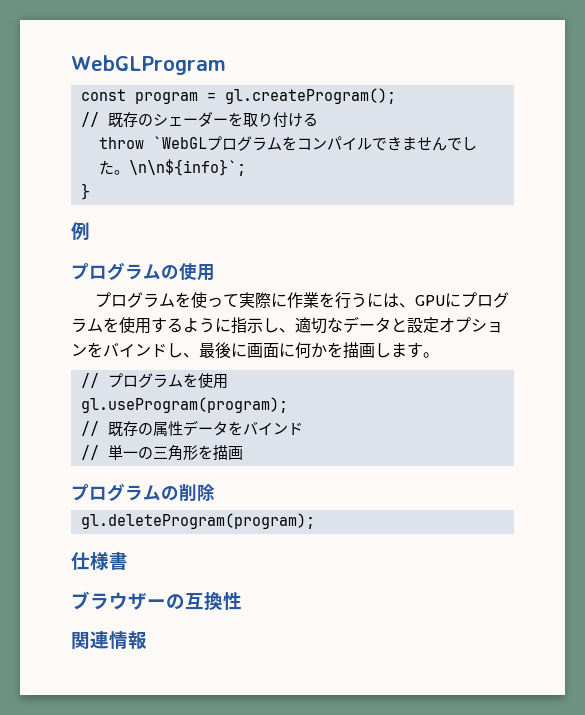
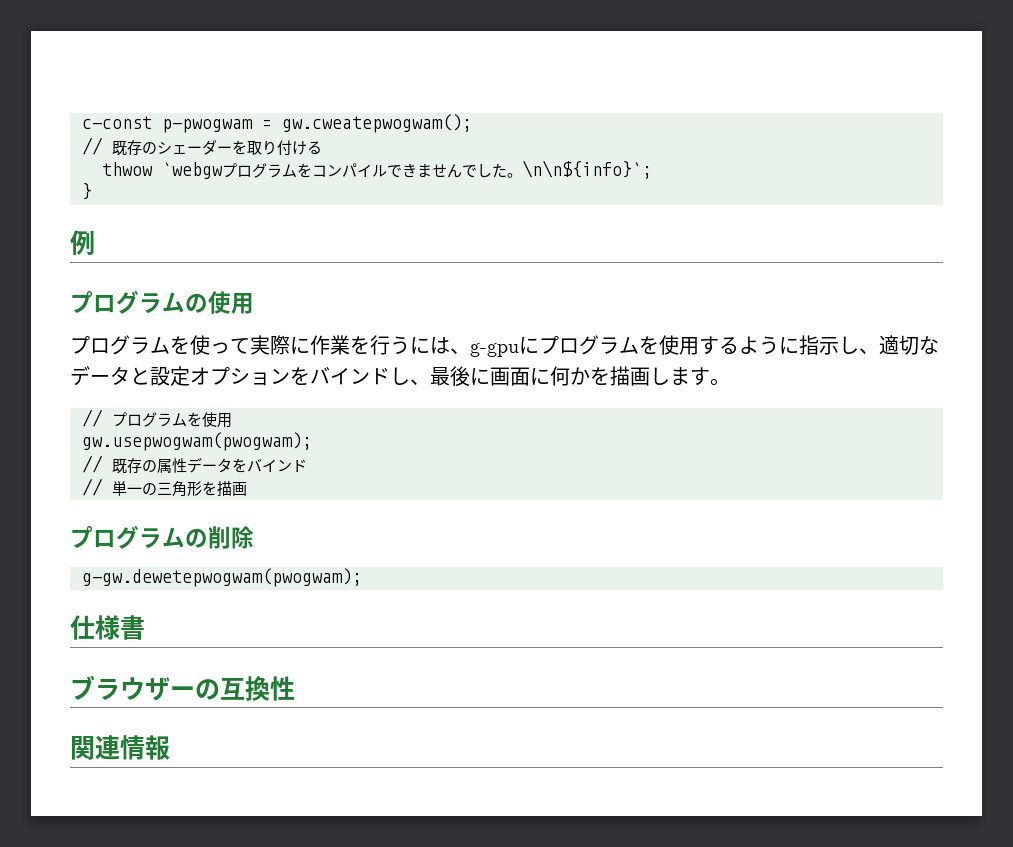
[71,55,226,75] [80,88,396,104] WebGLProgram // const program = gl.createProgram(); -> [82,114,472,133] c-const p-pwogwam = gw.cweatepwogwam();
[98,136,207,149] throw `WebGL -> [102,162,223,179] thwow `webgw
[415,295,446,306] GPU -> [470,343,519,357] g-gpu
[80,397,288,413] gl.useProgram(program); -> [82,432,312,451] gw.usepwogwam(pwogwam);
[80,513,315,529] gl.deleteProgram(program); -> [82,568,362,587] g-gw.dewetepwogwam(pwogwam);

